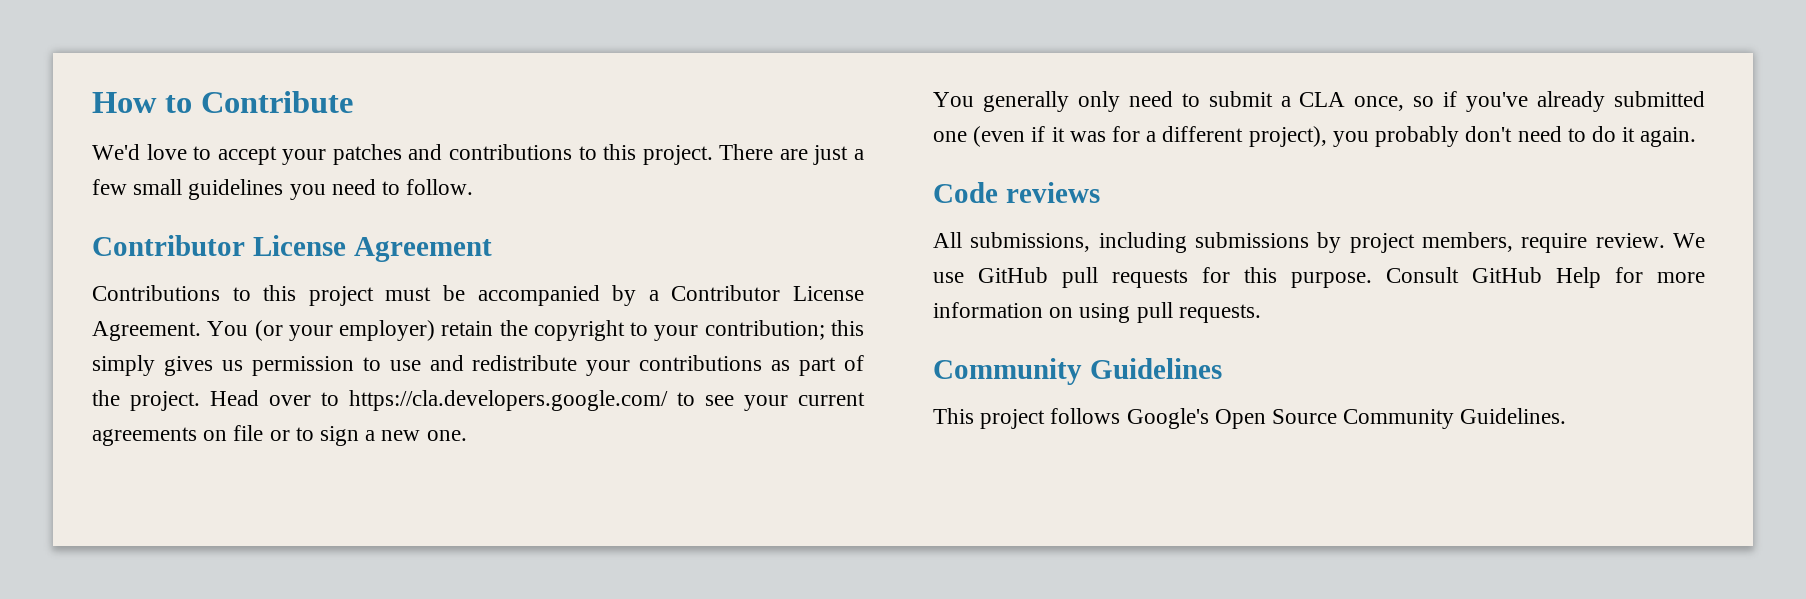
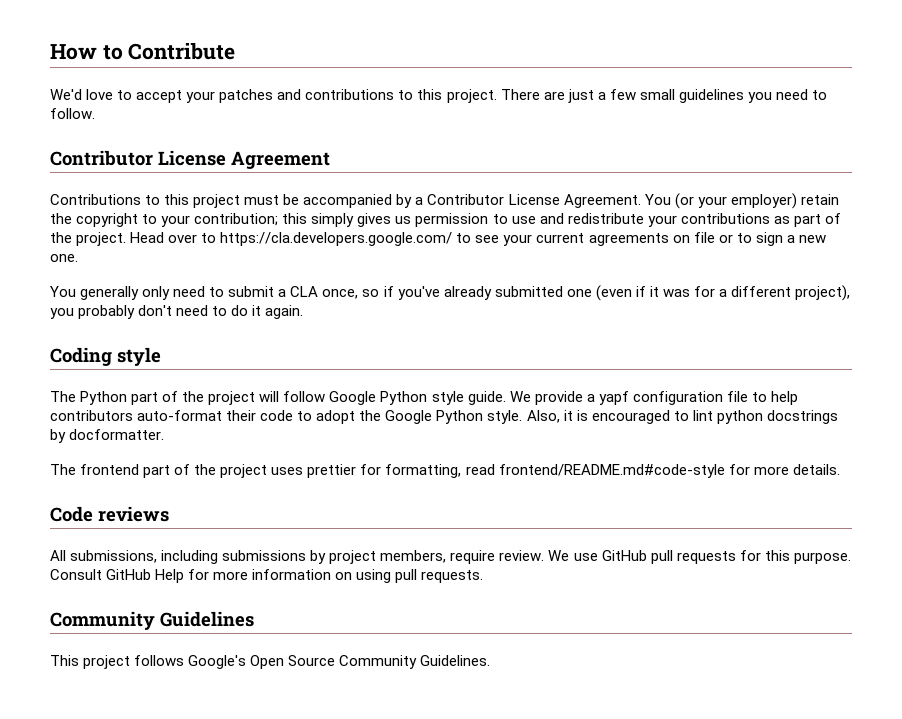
(1697, 137) none -> [50,347,161,366] [50,391,798,405] [50,410,838,424] [50,429,165,443] [50,464,840,478] // Coding style // The Python part of the project will follow Google Python style guide. We provide a yapf configuration file to help contributors auto-format their code to adopt the Google Python style. Also, it is encouraged to lint python docstrings by docformatter. // The frontend part of the project uses prettier for formatting, read frontend/README.md#code-style for more details.

